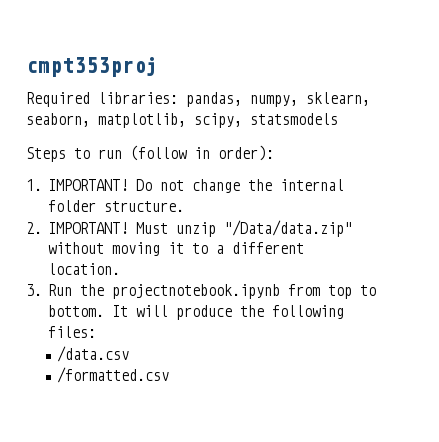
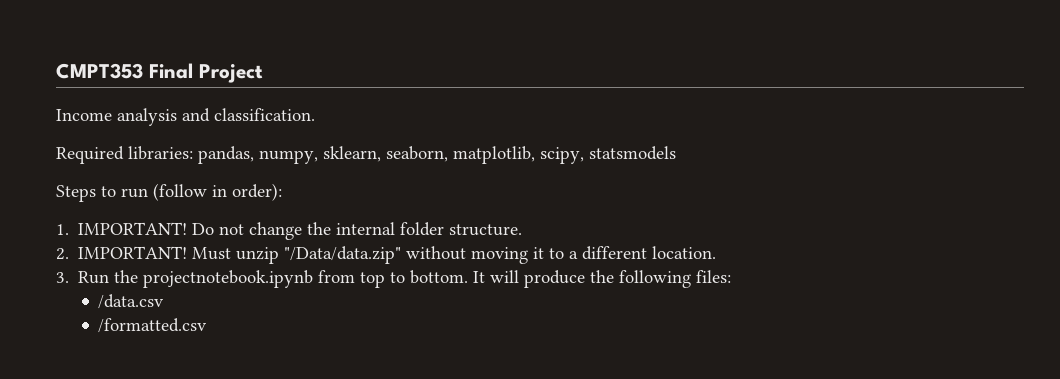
[26,57,158,77] cmpt353proj -> [56,63,263,83] [56,108,315,126] CMPT353 Final Project // Income analysis and classification.

